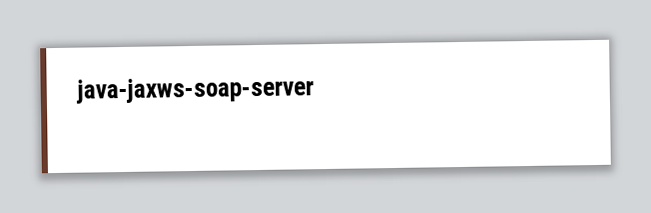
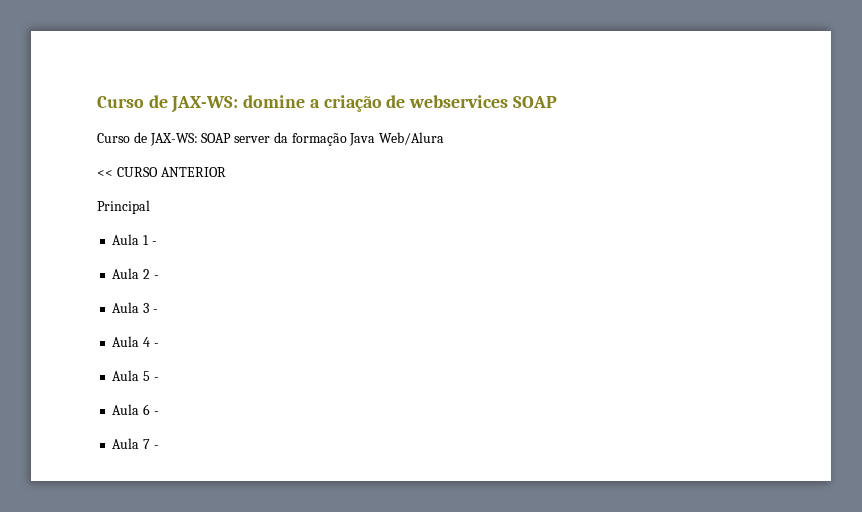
[76,76,314,104] java-jaxws-soap-server -> [97,95,557,113] [97,132,445,146] [97,167,226,177] [97,200,150,214] [112,234,157,245] [112,268,159,279] [112,302,158,313] [112,336,159,347] [112,370,159,381] [112,404,159,415] [112,438,159,449] Curso de JAX-WS: domine a criação de webservices SOAP // Curso de JAX-WS: SOAP server da formação Java Web/Alura // << CURSO ANTERIOR // Principal // Aula 1 - // Aula 2 - // Aula 3 - // Aula 4 - // Aula 5 - // Aula 6 - // Aula 7 -

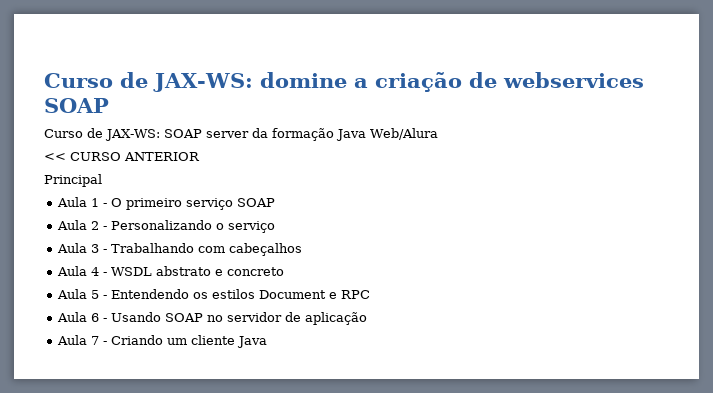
(157, 243) none -> [111,198,276,210] O primeiro serviço SOAP
(159, 277) none -> [111,220,276,233] Personalizando o serviço
(158, 311) none -> [111,243,303,256] Trabalhando com cabeçalhos
(159, 345) none -> [111,266,285,276] WSDL abstrato e concreto
[112,404,159,415] // Aula 6 - -> [111,289,371,299] [57,312,368,325] Entendendo os estilos Document e RPC // Aula 6 - Usando SOAP no servidor de aplicação
(159, 447) none -> [111,335,268,348] Criando um cliente Java

